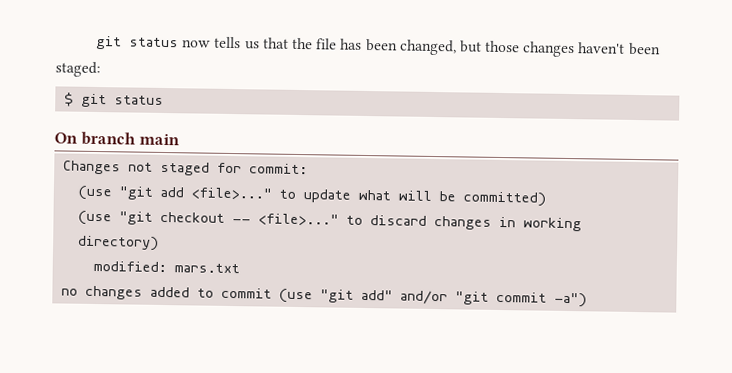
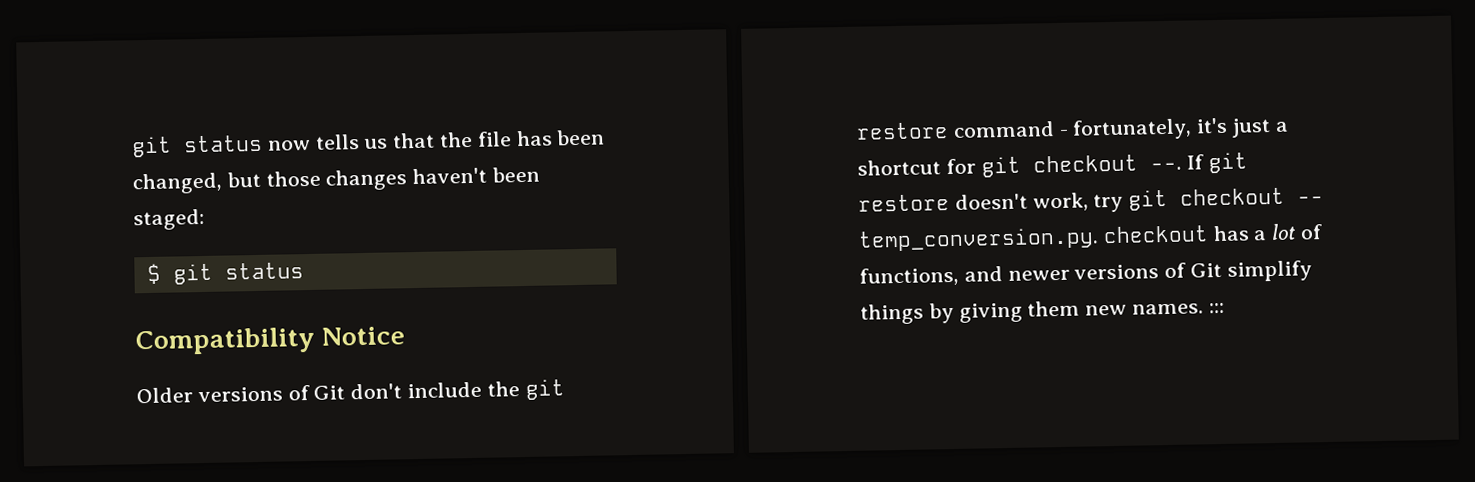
[54,131,181,146] [63,160,309,176] [78,185,547,207] [78,210,583,232] [78,235,160,251] [93,260,241,274] [61,285,588,308] On branch main // Changes not staged for commit: // (use "git add <file>..." to update what will be committed) // (use "git checkout -- <file>..." to discard changes in working directory) // modified: mars.txt // no changes added to commit (use "git add" and/or "git commit -a") -> [135,326,406,356] [136,379,565,404] [856,117,1289,141] [857,152,1249,178] [858,187,1325,213] [858,223,1324,252] [859,260,1312,287] [860,300,1225,325] Compatibility Notice // Older versions of Git don't include the git restore command - fortunately, it's just a shortcut for git checkout --. If git restore doesn't work, try git checkout -- temp_conversion.py. checkout has a lot of functions, and newer versions of Git simplify things by giving them new names. :::

